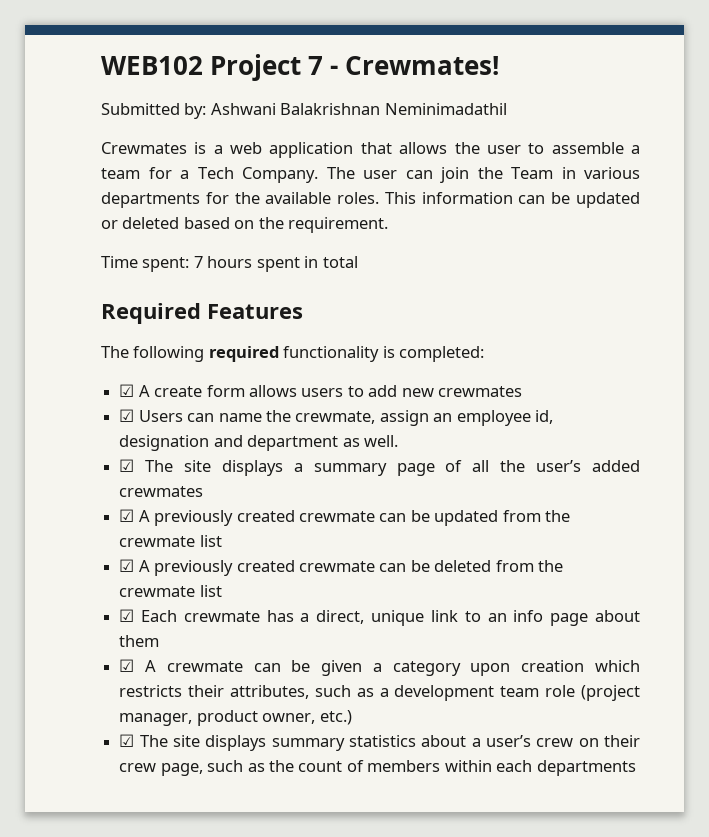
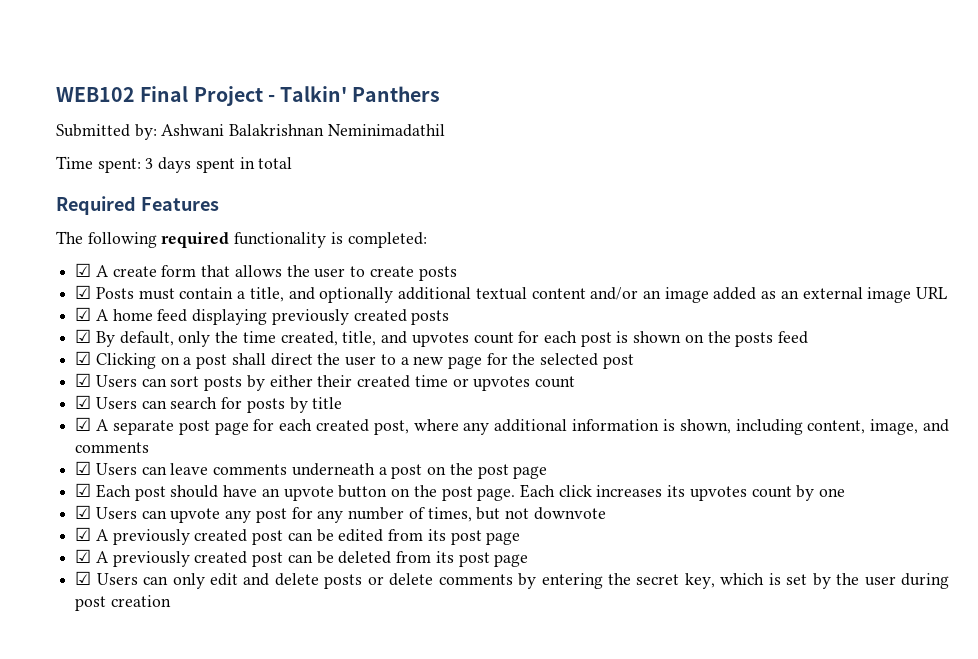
[210,54,500,81] Project 7 - Crewmates! -> [140,86,441,106] Final Project - Talkin' Panthers
[101,142,641,158] [101,167,640,183] [101,192,640,208] [101,217,389,233] // Crewmates is a web application that allows the user to assemble a team for a Tech Company. The user can join the Team in various departments for the available roles. This information can be updated or deleted based on the requirement. -> (445, 130) none
[193,256,253,268] 7 hours -> [145,157,192,173] 3 days
[248,385,523,397] [119,409,554,426] [119,435,398,451] [119,459,640,476] [119,486,204,497] [119,509,571,526] [119,535,222,547] [119,559,375,576] allows users to add new crewmates // ☑ Users can name the crewmate, assign an employee id, designation and department as well. // ☑ The site displays a summary page of all the user’s added crewmates // ☑ A previously created crewmate can be updated from the crewmate list // ☑ A previously created crewmate -> [201,265,457,281] [75,285,948,303] [75,307,450,325] [75,329,809,347] [75,351,634,369] [75,373,575,391] [75,395,343,413] [75,417,950,435] [75,442,150,453] [75,461,548,479] [75,483,846,501] [75,505,606,523] [75,527,521,545] [75,549,284,567] that allows the user to create posts // ☑ Posts must contain a title, and optionally additional textual content and/or an image added as an external image URL // ☑ A home feed displaying previously created posts // ☑ By default, only the time created, title, and upvotes count for each post is shown on the posts feed // ☑ Clicking on a post shall direct the user to a new page for the selected post // ☑ Users can sort posts by either their created time or upvotes count // ☑ Users can search for posts by title // ☑ A separate post page for each created post, where any additional information is shown, including content, image, and comments // ☑ Users can leave comments underneath a post on the post page // ☑ Each post should have an upvote button on the post page. Each click increases its upvotes count by one // ☑ Users can upvote any post for any number of times, but not downvote // ☑ A previously created post can be edited from its post page // ☑ A previously created post
[538,560,564,572] [119,585,222,597] [119,609,640,626] [119,635,160,647] [119,659,641,676] [119,685,640,701] [119,710,352,726] [119,734,641,751] [119,760,636,776] the crewmate list // ☑ Each crewmate has a direct, unique link to an info page about them // ☑ A crewmate can be given a category upon creation which restricts their attributes, such as a development team role (project manager, product owner, etc.) // ☑ The site displays summary statistics about a user’s crew on their crew page, such as the count of members within each departments -> [435,551,529,567] [75,571,950,589] [75,595,171,611] its post page // ☑ Users can only edit and delete posts or delete comments by entering the secret key, which is set by the user during post creation

